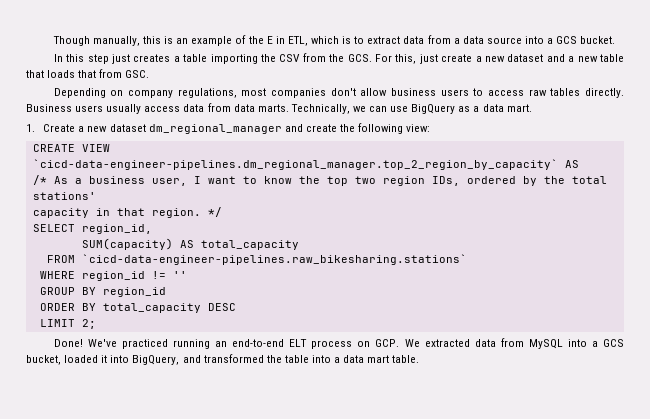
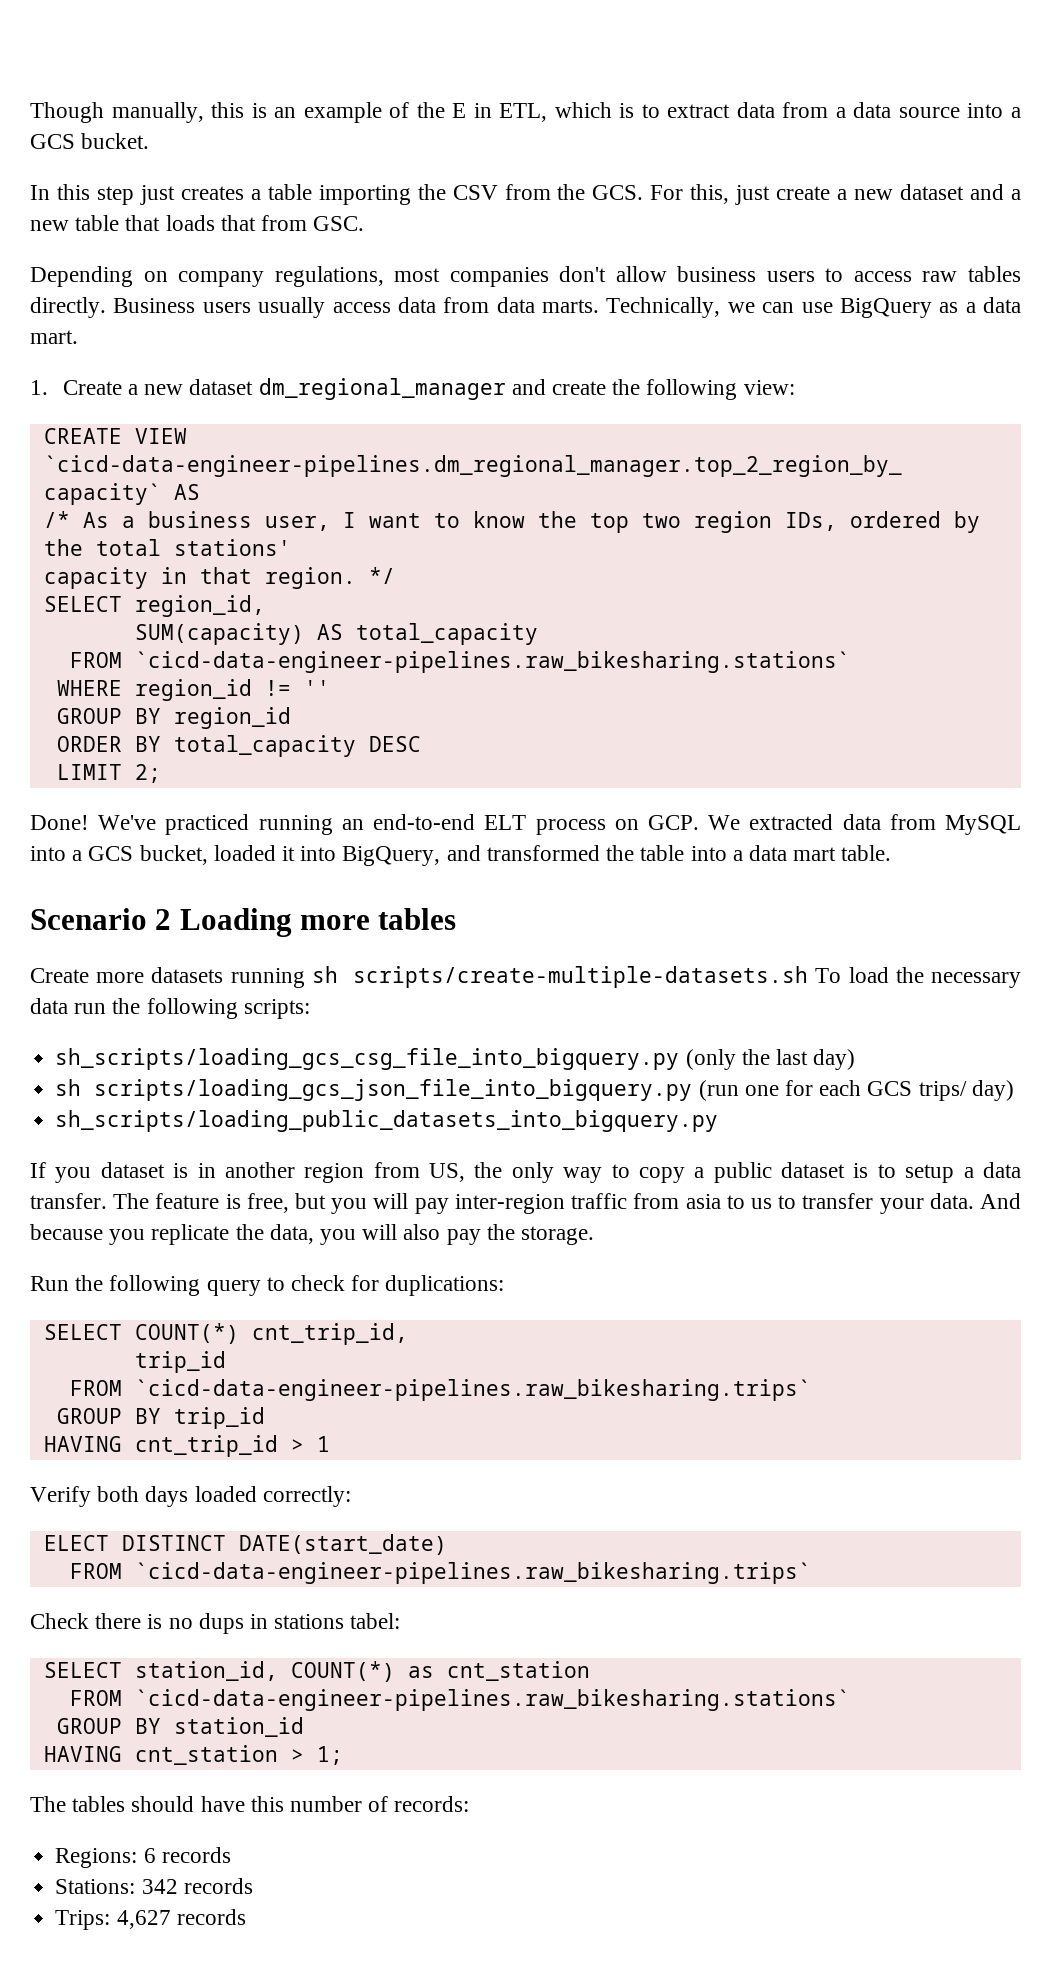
(420, 359) none -> [30,908,457,937] [30,966,1021,988] [30,998,310,1019] [55,1048,856,1070] [55,1079,1014,1101] [55,1110,719,1132] [30,1162,1022,1183] [30,1193,1022,1214] [30,1224,595,1245] [30,1275,505,1296] [43,1323,408,1345] [134,1351,226,1373] [69,1379,811,1401] [56,1407,265,1429] [43,1435,330,1457] [30,1486,351,1507] [43,1534,447,1555] [69,1562,811,1584] [30,1613,401,1634] [43,1661,590,1682] [69,1689,850,1711] [56,1717,304,1737] [43,1745,343,1765] [30,1796,470,1812] [55,1847,231,1868] [55,1878,253,1894] [55,1909,246,1930] // Scenario 2 Loading more tables // Create more datasets running sh scripts/create-multiple-datasets.sh To load the necessary data run the following scripts: // sh_scripts/loading_gcs_csg_file_into_bigquery.py (only the last day) // sh scripts/loading_gcs_json_file_into_bigquery.py (run one for each GCS trips/ day) // sh_scripts/loading_public_datasets_into_bigquery.py // If you dataset is in another region from US, the only way to copy a public dataset is to setup a data transfer. The feature is free, but you will pay inter-region traffic from asia to us to transfer your data. And because you replicate the data, you will also pay the storage. // Run the following query to check for duplications: // SELECT COUNT(*) cnt_trip_id, // trip_id // FROM `cicd-data-engineer-pipelines.raw_bikesharing.trips` // GROUP BY trip_id // HAVING cnt_trip_id > 1 // Verify both days loaded correctly: // ELECT DISTINCT DATE(start_date) // FROM `cicd-data-engineer-pipelines.raw_bikesharing.trips` // Check there is no dups in stations tabel: // SELECT station_id, COUNT(*) as cnt_station // FROM `cicd-data-engineer-pipelines.raw_bikesharing.stations` // GROUP BY station_id // HAVING cnt_station > 1; // The tables should have this number of records: // Regions: 6 records // Stations: 342 records // Trips: 4,627 records

